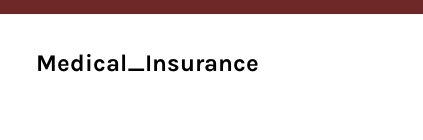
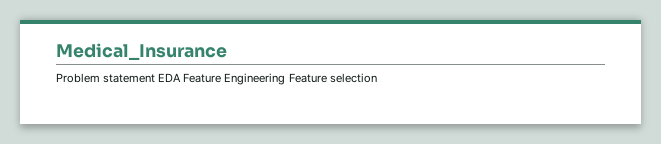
(259, 62) none -> [56,73,377,85] // Problem statement EDA Feature Engineering Feature selection

